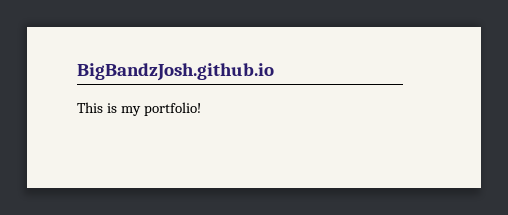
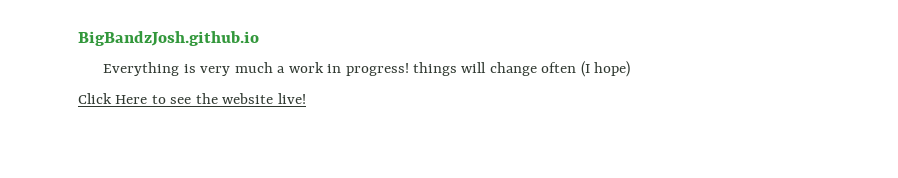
[77,102,201,116] This is my portfolio! -> [103,61,631,77] [78,93,306,104] Everything is very much a work in progress! things will change often (I hope) // Click Here to see the website live!

